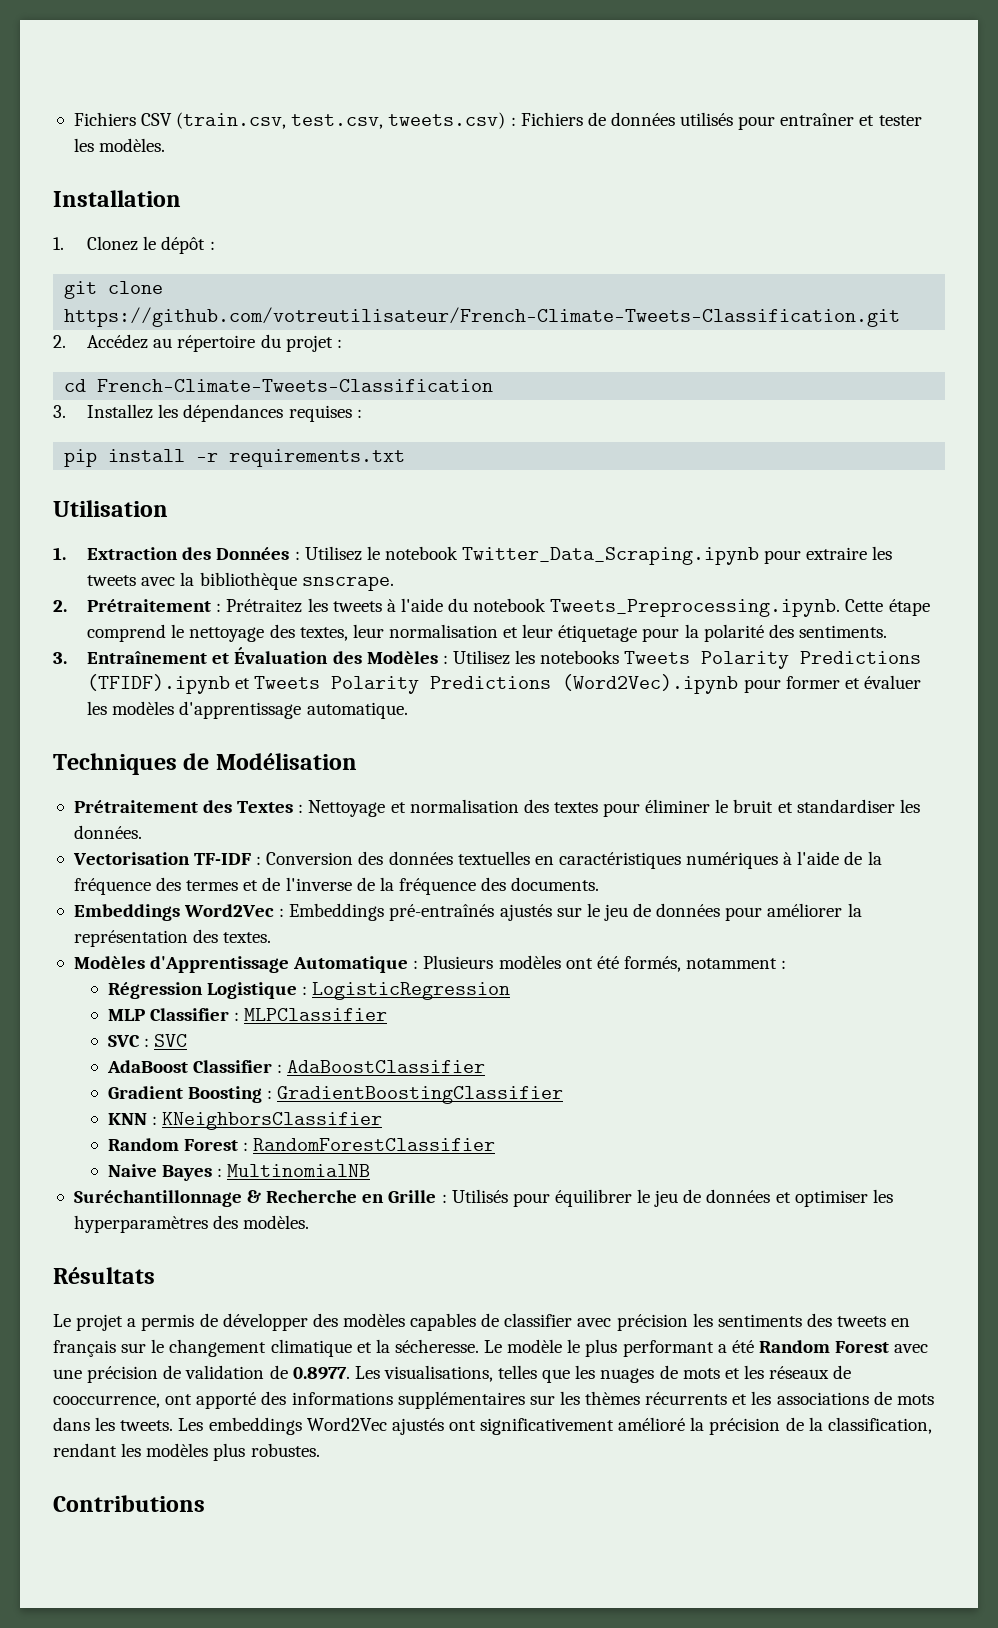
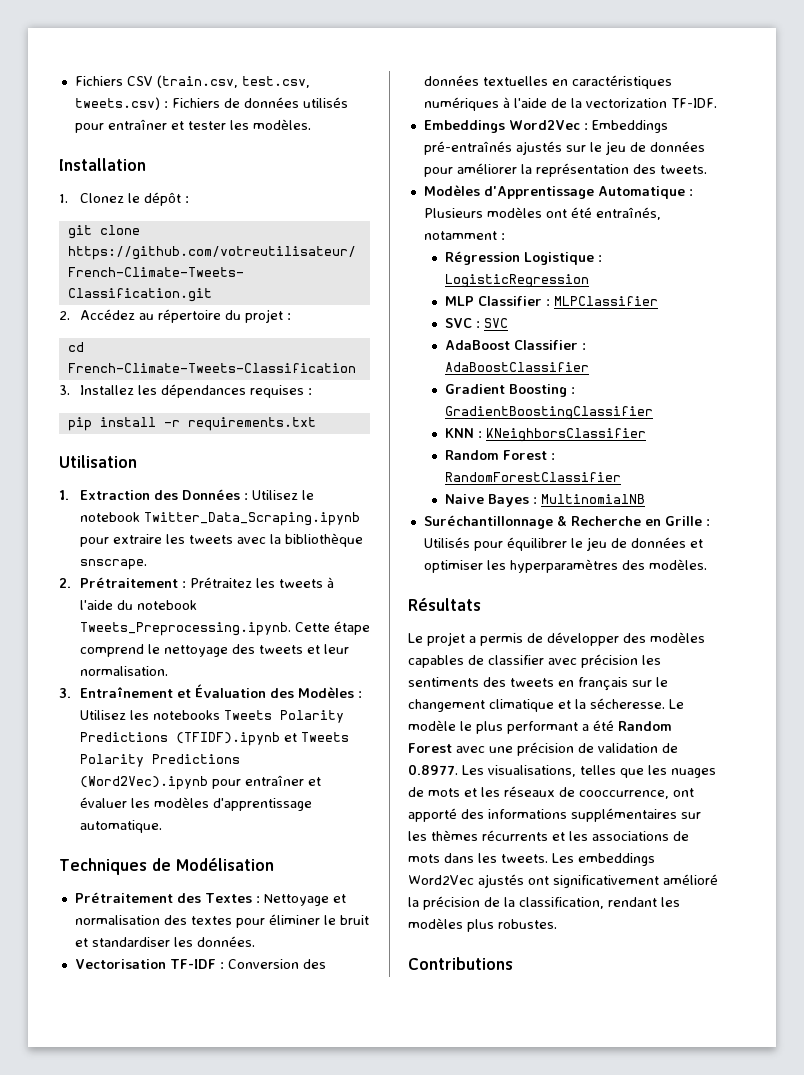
[299,624,887,642] textes, leur normalisation et leur étiquetage pour la polarité des sentiments. -> [258,644,349,654] [79,666,168,676] tweets et leur normalisation.
[785,676,840,689] former -> [244,775,304,786] entraîner
[73,877,600,895] fréquence des termes et de l'inverse de la fréquence des documents. -> [585,98,717,108] vectorization TF-IDF.
[223,932,272,943] textes. -> [659,165,707,174] tweets.
[623,956,681,972] formés, -> [595,207,661,220] entraînés,

